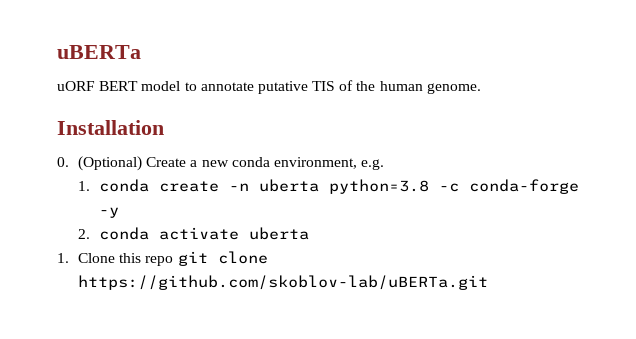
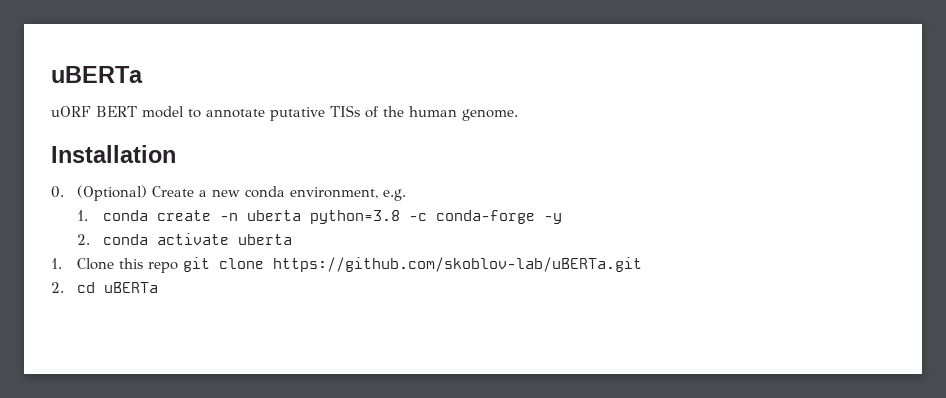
[312,81,336,91] TIS -> [330,105,360,117] TISs
(488, 282) none -> [51,282,158,293] // 2. cd uBERTa

